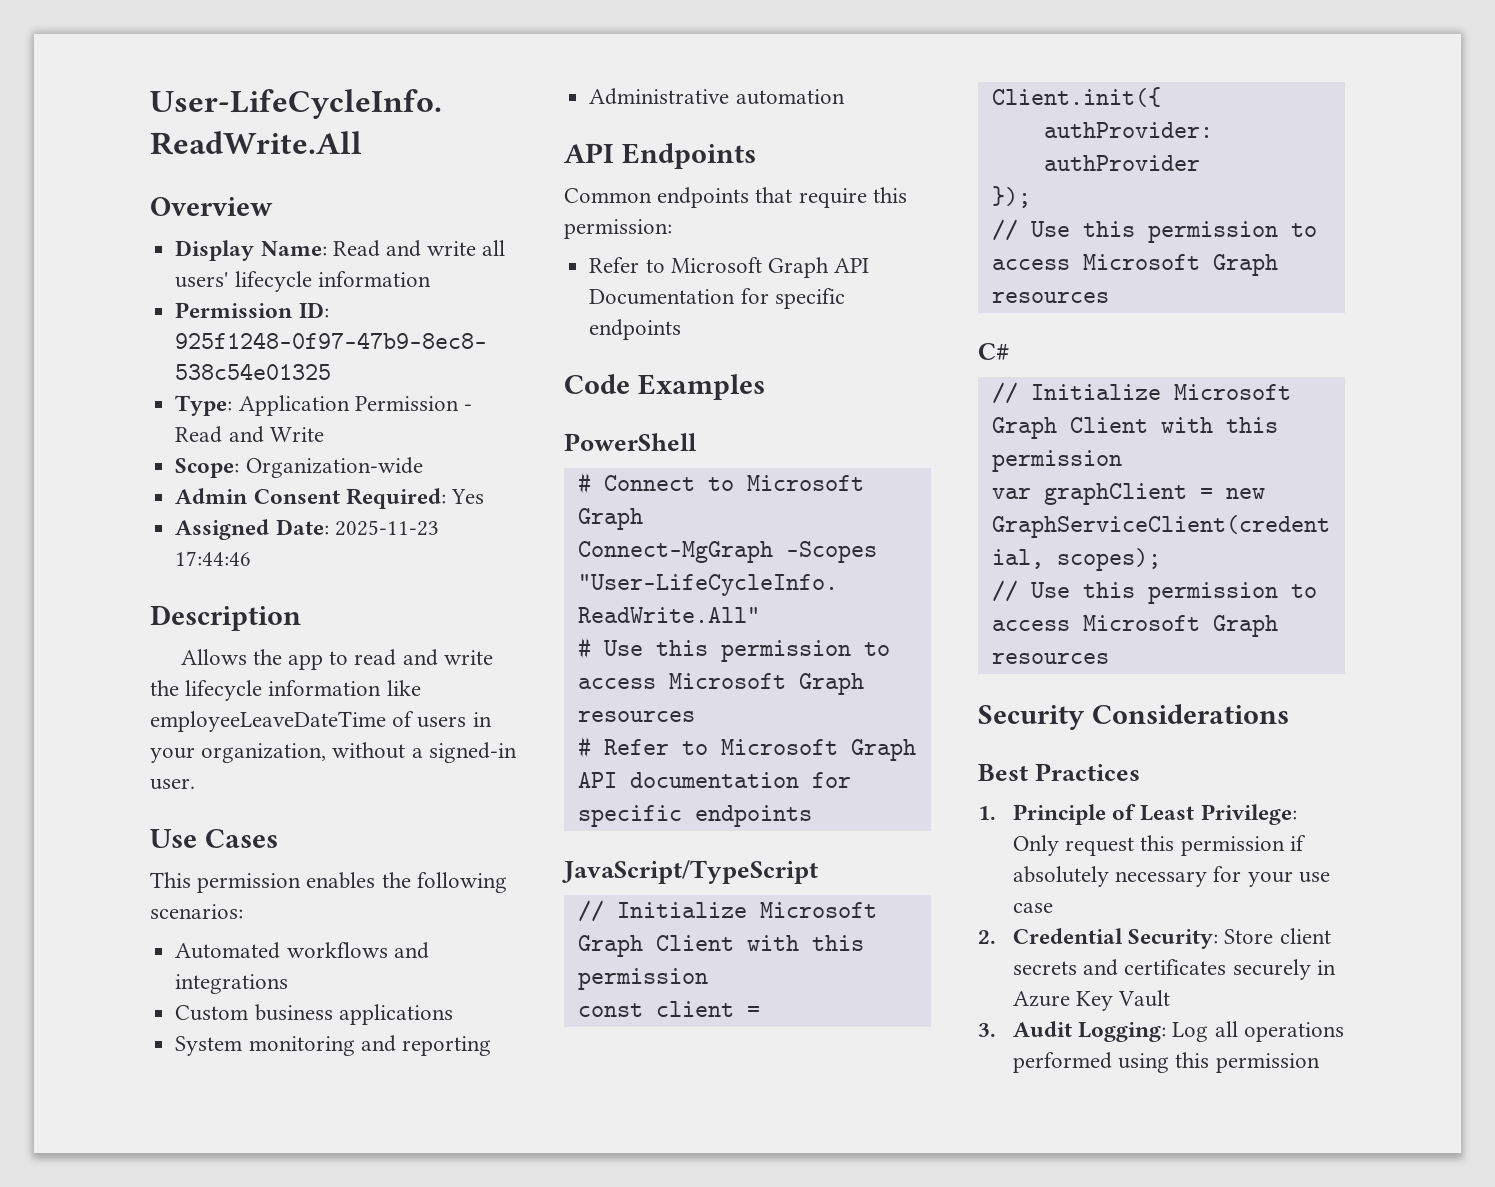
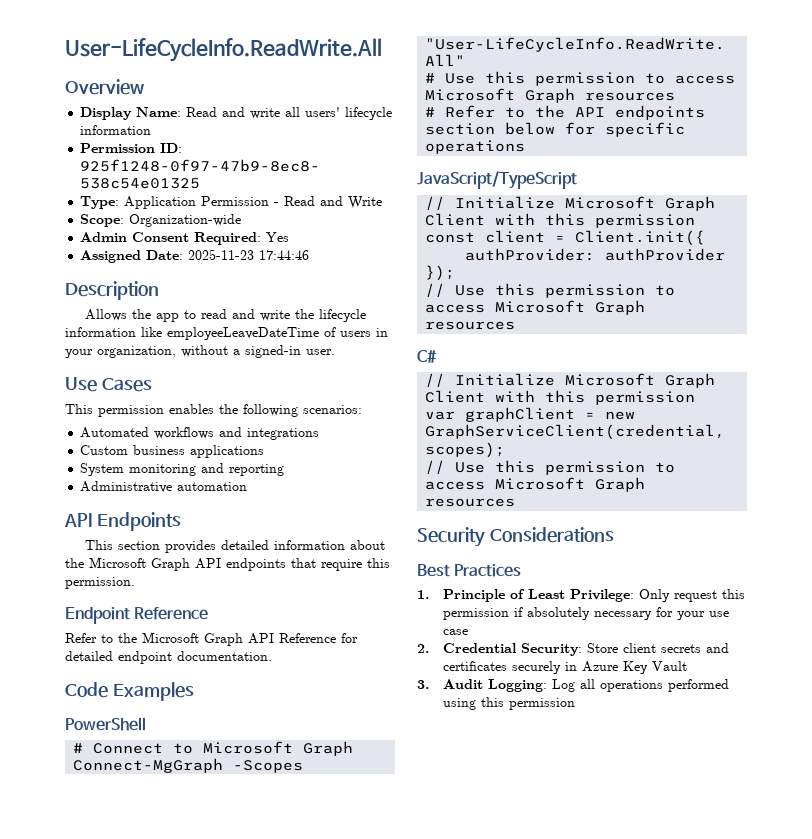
[564,188,652,203] Common -> [84,540,385,553] [65,557,221,571] This section provides detailed information about the Microsoft Graph API
[564,219,672,239] [589,257,870,278] [589,288,845,309] [589,319,682,340] permission: // Refer to Microsoft Graph API Documentation for specific endpoints -> [65,577,135,589] [65,607,209,624] [65,632,358,646] [65,651,272,664] permission. // Endpoint Reference // Refer to the Microsoft Graph API Reference for detailed endpoint documentation.
[720,739,916,761] [577,772,851,788] [577,805,812,827] Microsoft Graph API documentation for specific endpoints -> [535,105,706,120] [425,122,686,137] [425,140,526,154] the API endpoints section below for specific operations

